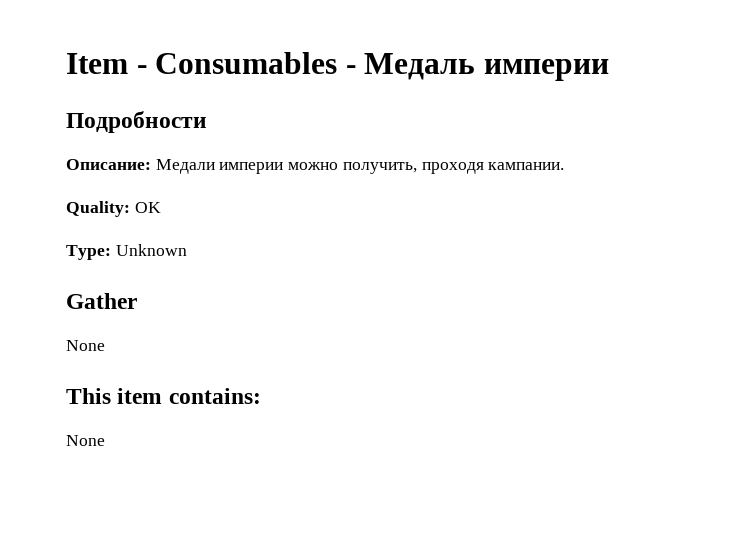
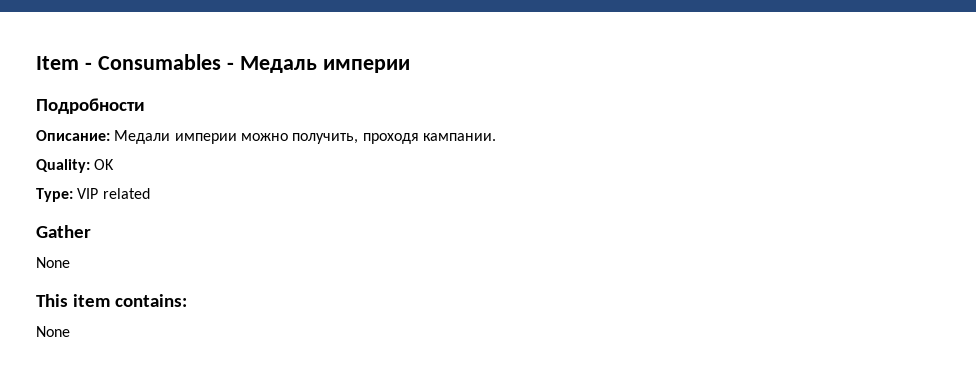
[115,244,187,256] Unknown -> [77,188,150,199] VIP related

